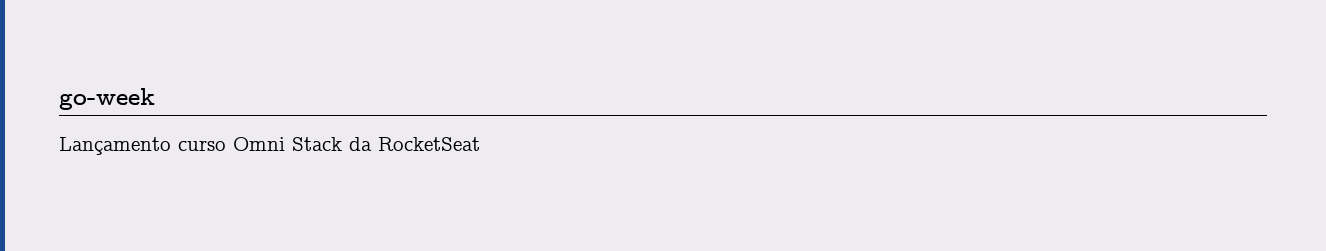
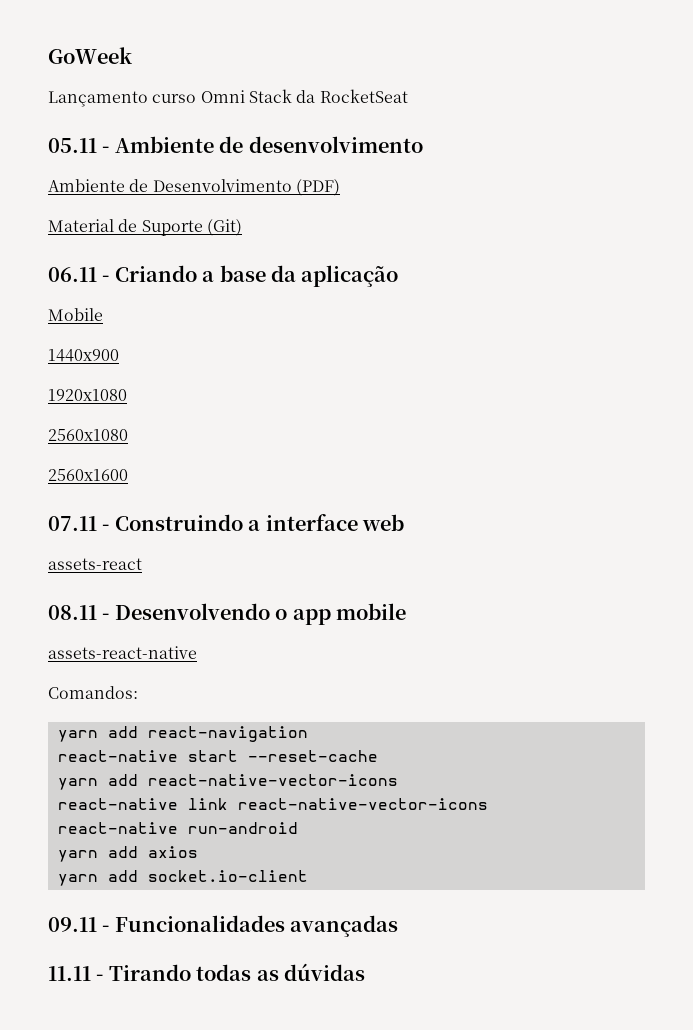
[59,88,155,110] go-week -> [48,47,132,64] GoWeek
(480, 144) none -> [48,136,423,153] [48,179,340,196] [48,219,242,236] [48,265,399,287] [48,308,103,321] [48,349,119,362] [48,389,127,401] [48,429,128,441] [48,469,128,481] [48,514,404,531] [48,558,142,570] [48,603,406,625] [48,646,197,659] [48,686,138,699] [57,726,308,742] [57,750,378,762] [57,774,398,790] [57,798,488,810] [57,822,298,834] [57,846,198,862] [57,870,308,886] [48,915,399,937] [48,963,365,981] // 05.11 - Ambiente de desenvolvimento // Ambiente de Desenvolvimento (PDF) // Material de Suporte (Git) // 06.11 - Criando a base da aplicação // Mobile // 1440x900 // 1920x1080 // 2560x1080 // 2560x1600 // 07.11 - Construindo a interface web // assets-react // 08.11 - Desenvolvendo o app mobile // assets-react-native // Comandos: // yarn add react-navigation // react-native start --reset-cache // yarn add react-native-vector-icons // react-native link react-native-vector-icons // react-native run-android // yarn add axios // yarn add socket.io-client // 09.11 - Funcionalidades avançadas // 11.11 - Tirando todas as dúvidas

